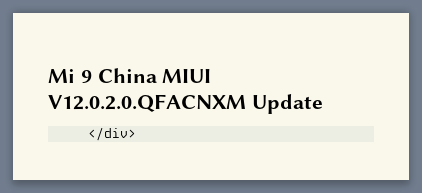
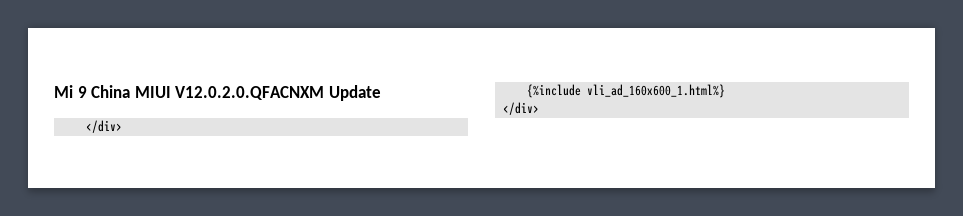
(136, 134) none -> [526,84,725,98] [502,102,539,115] // {%include vli_ad_160x600_1.html%} // </div>

